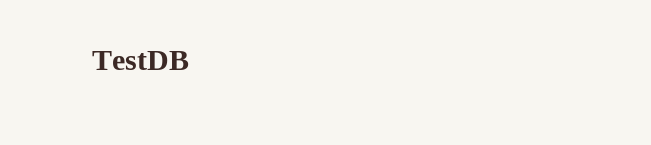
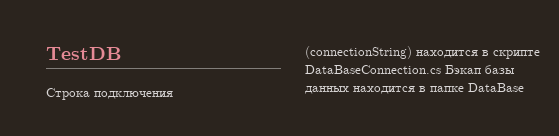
(189, 60) none -> [46,88,173,100] [305,46,540,59] [305,65,515,74] [305,83,524,94] // Строка подключения (connectionString) находится в скрипте DataBaseConnection.cs Бэкап базы данных находится в папке DataBase

